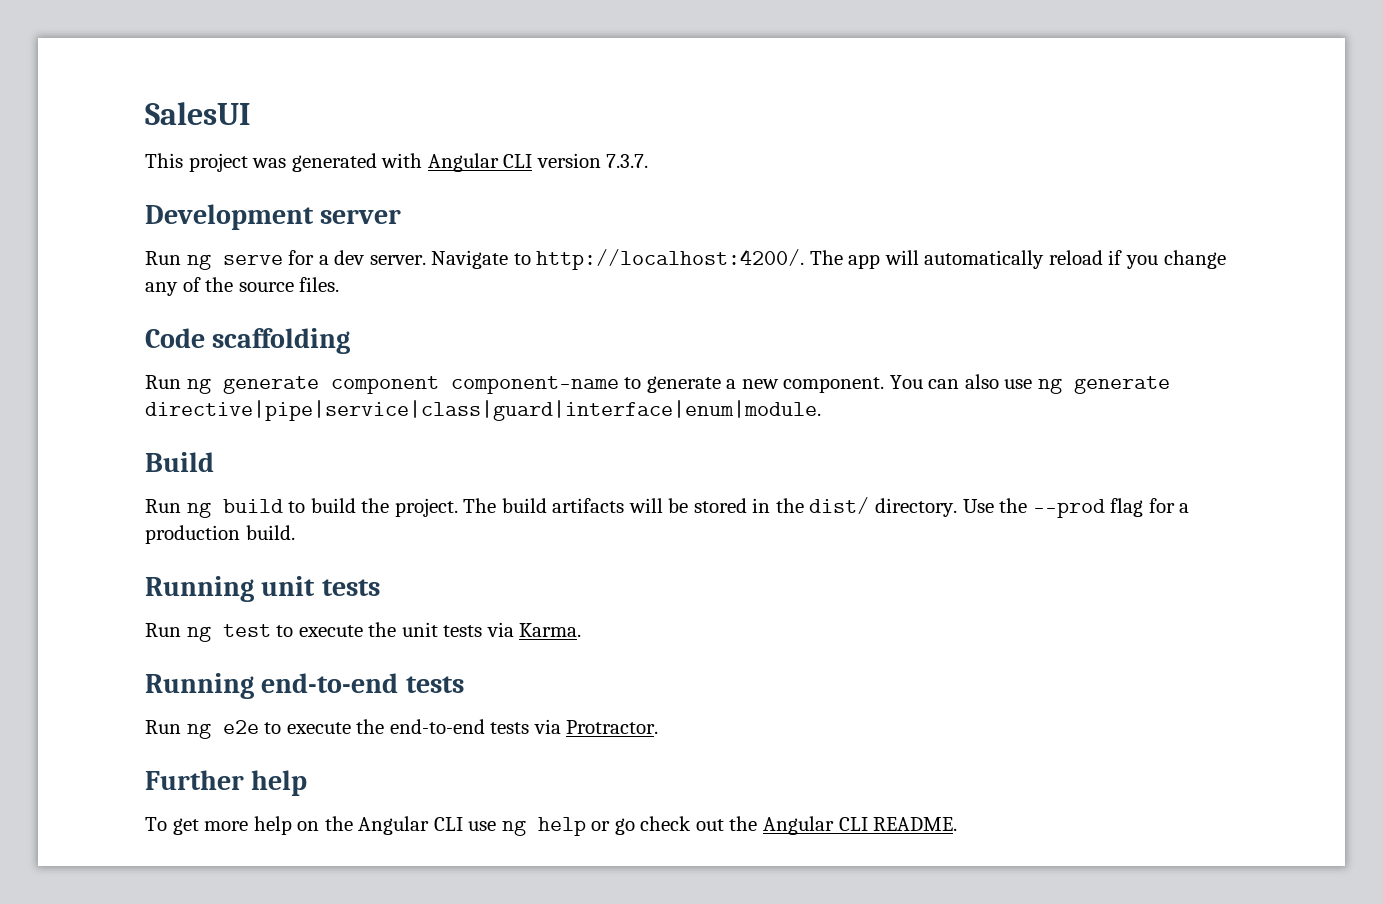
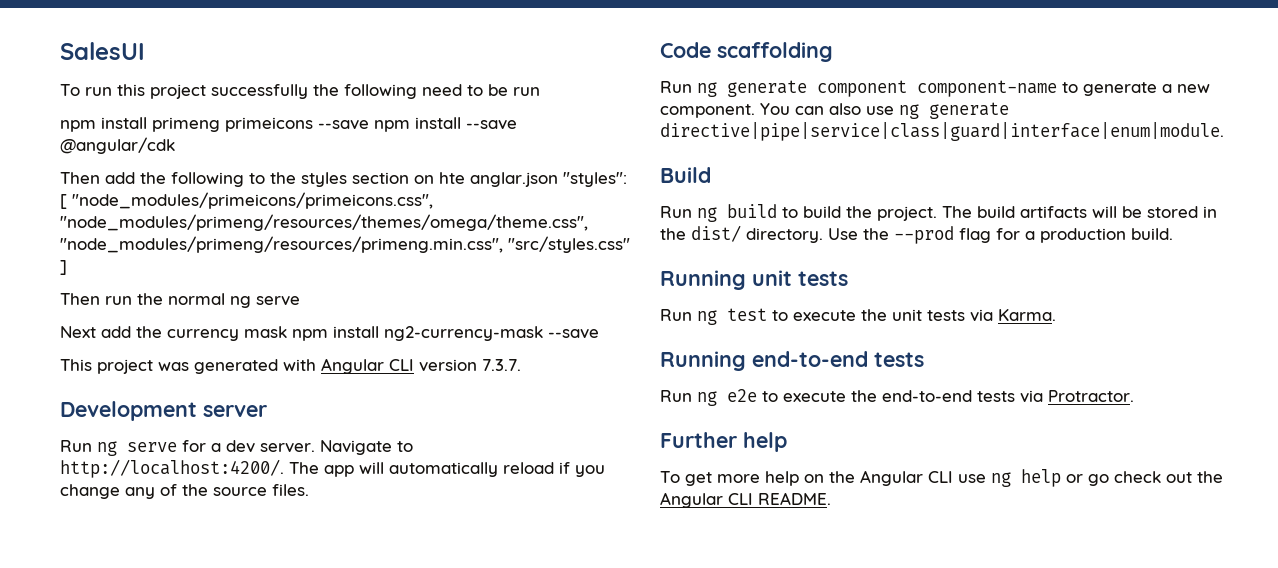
(250, 113) none -> [60,84,540,99] [60,117,517,132] [60,137,175,154] [60,172,627,187] [60,192,433,209] [60,214,588,231] [60,236,630,253] [60,260,67,275] [60,293,300,308] [60,326,599,341] // To run this project successfully the following need to be run // npm install primeng primeicons --save npm install --save @angular/cdk // Then add the following to the styles section on hte anglar.json "styles": [ "node_modules/primeicons/primeicons.css", "node_modules/primeng/resources/themes/omega/theme.css", "node_modules/primeng/resources/primeng.min.css", "src/styles.css" ] // Then run the normal ng serve // Next add the currency mask npm install ng2-currency-mask --save

